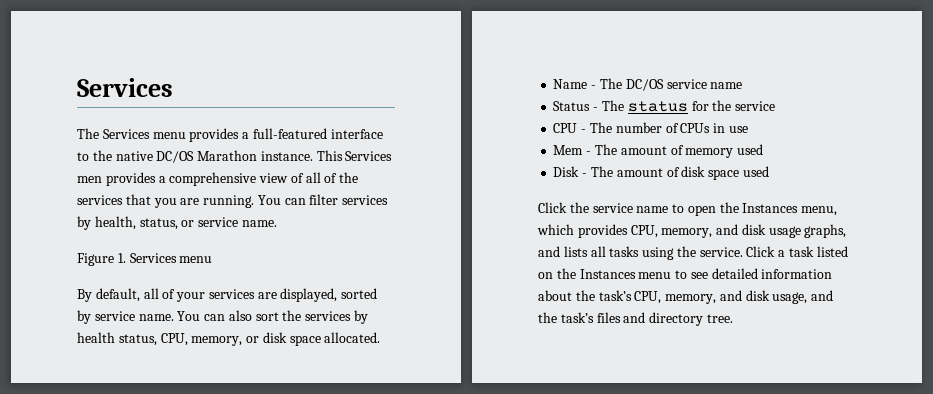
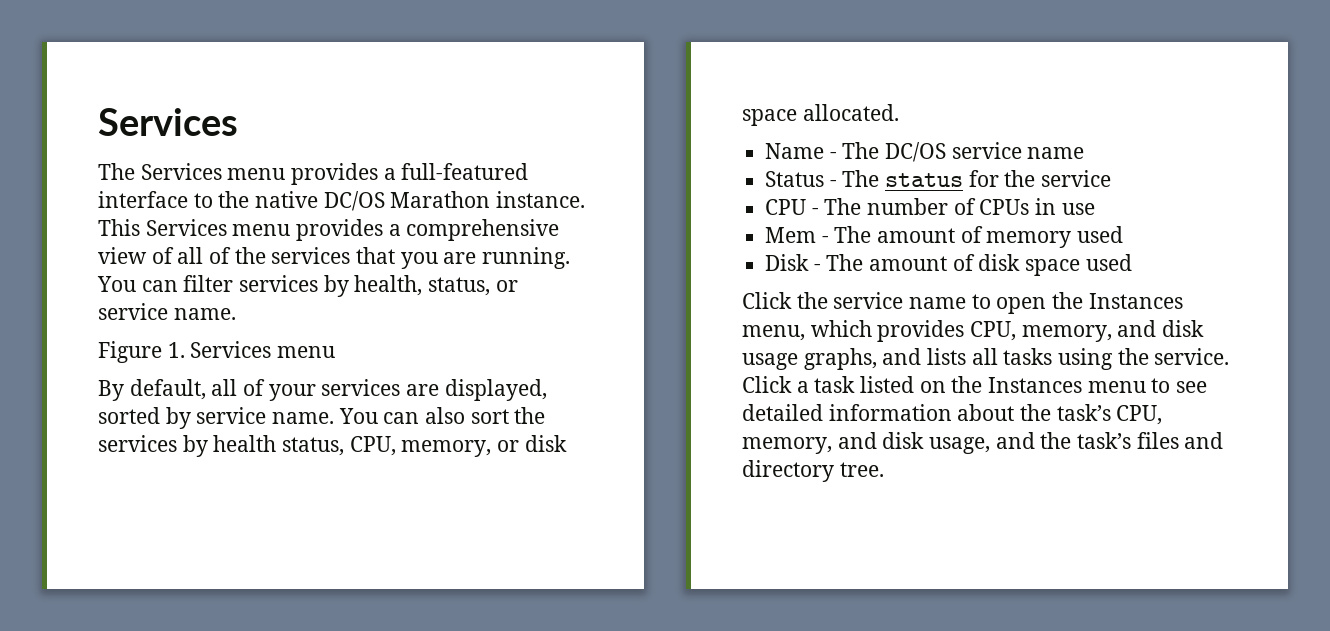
[77,176,102,183] men -> [232,224,291,236] menu

